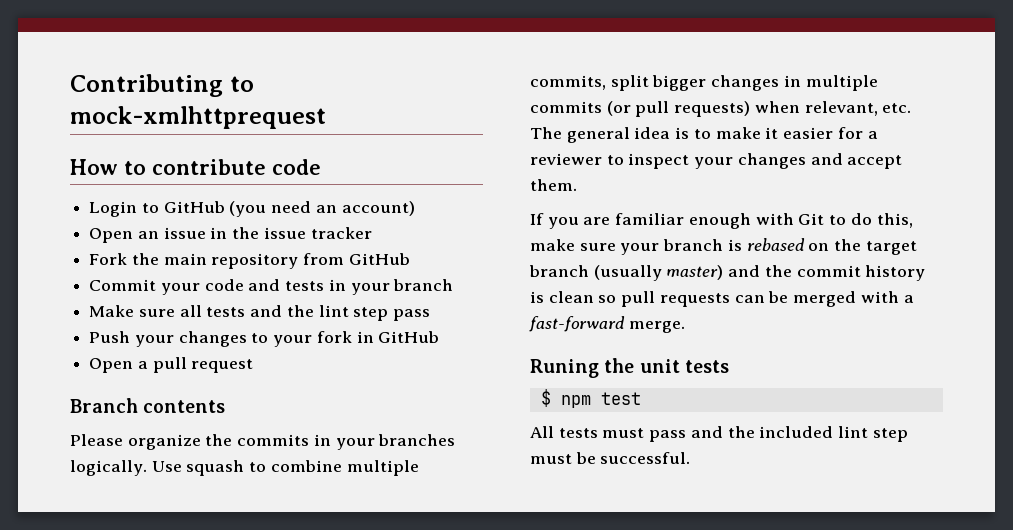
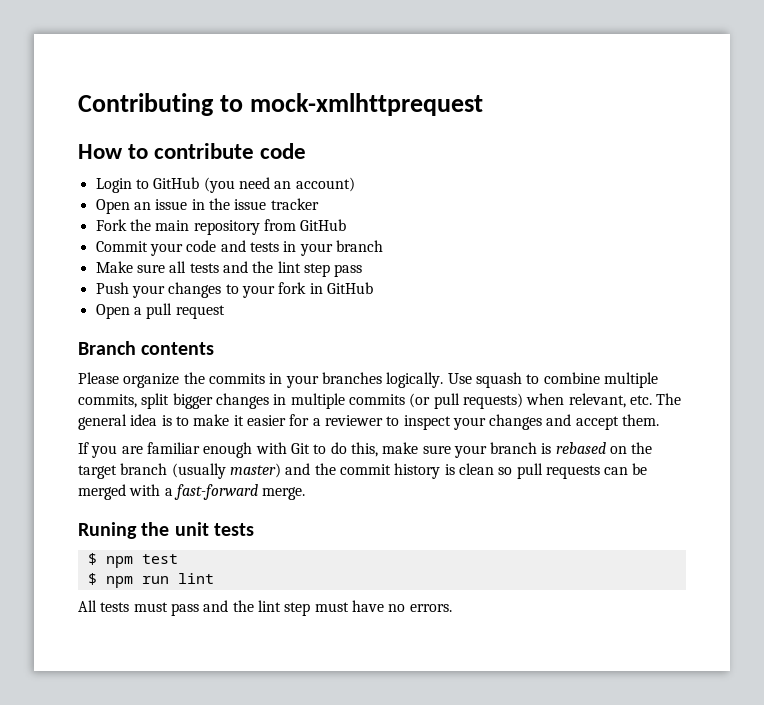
(641, 398) none -> [87,573,214,588] // $ npm run lint
[759,426,834,438] included -> (254, 606) none
[575,452,691,464] be successful. -> [351,600,452,612] have no errors.

